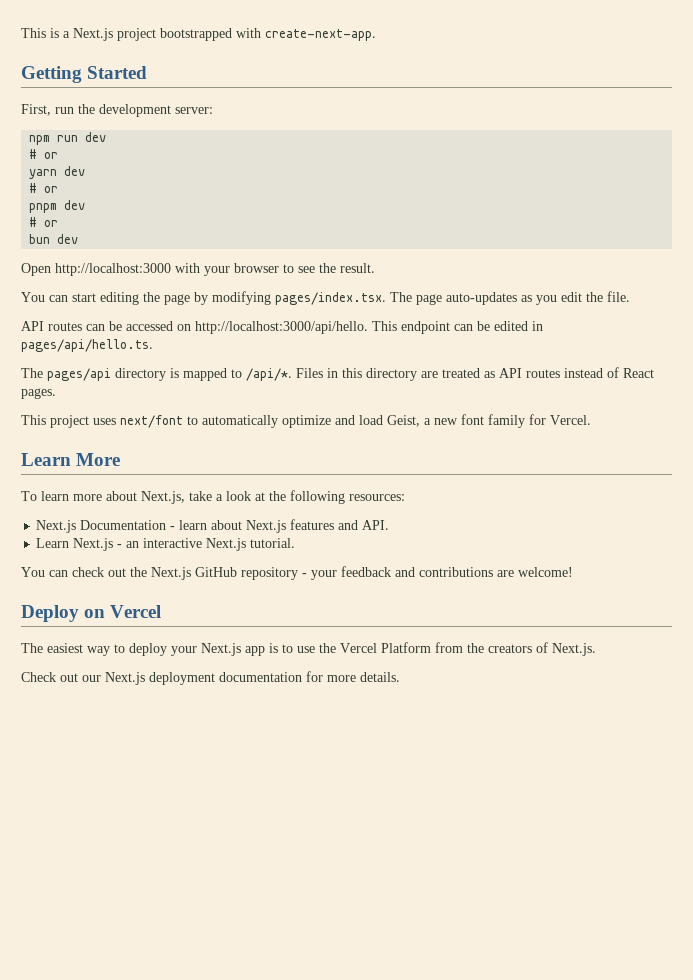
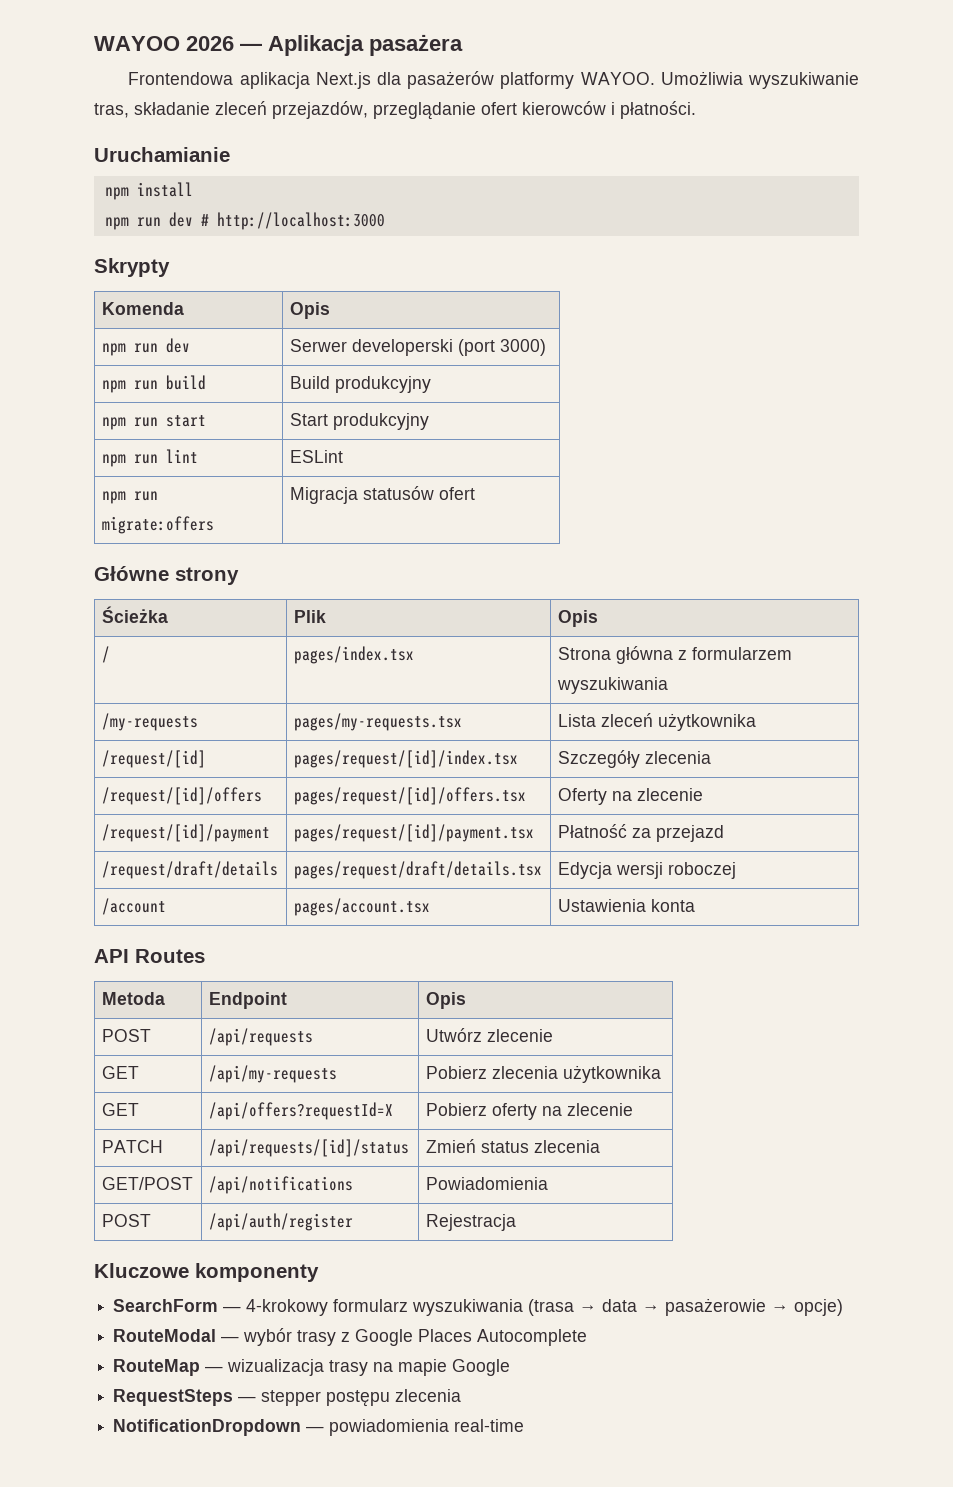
[21,28,376,41] [21,66,148,83] [21,104,213,117] [29,132,107,145] [29,149,59,159] [29,166,86,179] [29,183,59,193] [29,200,86,213] [29,217,59,227] [29,234,79,244] [21,263,375,276] [21,291,630,305] [21,321,543,334] [21,339,153,352] [21,367,654,381] [21,388,56,399] [21,414,591,428] [21,453,121,466] [21,490,405,504] [36,519,390,533] [36,538,296,551] [21,566,573,580] [21,605,162,622] [21,642,596,656] [21,671,400,685] This is a Next.js project bootstrapped with create-next-app. // Getting Started // First, run the development server: // npm run dev // # or // yarn dev // # or // pnpm dev // # or // bun dev // Open http://localhost:3000 with your browser to see the result. // You can start editing the page by modifying pages/index.tsx. The page auto-updates as you edit the file. // API routes can be accessed on http://localhost:3000/api/hello. This endpoint can be edited in pages/api/hello.ts. // The pages/api directory is mapped to /api/*. Files in this directory are treated as API routes instead of React pages. // This project uses next/font to automatically optimize and load Geist, a new font family for Vercel. // Learn More // To learn more about Next.js, take a look at the following resources: // Next.js Documentation - learn about Next.js features and API. // Learn Next.js - an interactive Next.js tutorial. // You can check out the Next.js GitHub repository - your feedback and contributions are welcome! // Deploy on Vercel // The easiest way to deploy your Next.js app is to use the Vercel Platform from the creators of Next.js. // Check out our Next.js deployment documentation for more details. -> [94,34,463,56] [128,71,859,89] [94,101,696,120] [94,147,230,162] [104,182,193,200] [104,212,385,230] [94,258,170,277] [101,302,184,315] [289,302,330,319] [101,338,190,356] [289,339,546,356] [101,375,206,393] [289,376,431,393] [101,415,206,430] [289,413,429,430] [101,449,198,467] [289,450,343,463] [101,491,158,504] [101,516,214,534] [289,486,475,504] [94,566,239,585] [101,606,168,623] [293,610,326,623] [557,610,598,627] [101,646,110,663] [293,646,414,664] [557,646,792,664] [556,677,668,694] [101,713,198,731] [293,713,462,731] [557,713,756,731] [101,750,206,768] [293,750,518,768] [557,750,711,768] [101,787,262,805] [293,787,526,805] [557,788,703,805] [101,824,270,842] [293,824,534,842] [557,824,724,842] [101,861,278,879] [293,861,542,879] [557,862,736,879] [101,898,166,915] [293,898,430,916] [557,899,695,912] [94,949,205,963] [101,992,165,1005] [208,992,287,1009] [425,992,466,1009] [101,1029,151,1042] [208,1028,313,1046] [425,1028,553,1042] [101,1066,139,1079] [208,1065,337,1083] [425,1065,661,1083] [101,1103,139,1116] [208,1102,393,1120] [425,1103,633,1120] [101,1140,163,1153] [208,1139,409,1157] [425,1139,600,1153] [101,1177,193,1190] [208,1176,353,1194] [425,1177,548,1190] [101,1214,151,1227] [208,1213,353,1231] [425,1214,516,1231] [94,1263,319,1282] [113,1298,844,1316] [113,1328,588,1346] [113,1359,511,1376] [113,1389,462,1407] [113,1419,525,1436] WAYOO 2026 — Aplikacja pasażera // Frontendowa aplikacja Next.js dla pasażerów platformy WAYOO. Umożliwia wyszukiwanie tras, składanie zleceń przejazdów, przeglądanie ofert kierowców i płatności. // Uruchamianie // npm install // npm run dev # http://localhost:3000 // Skrypty // Komenda | Opis // npm run dev | Serwer developerski (port 3000) // npm run build | Build produkcyjny // npm run start | Start produkcyjny // npm run lint | ESLint // npm run migrate:offers | Migracja statusów ofert // Główne strony // Ścieżka | Plik | Opis // / | pages/index.tsx | Strona główna z formularzem wyszukiwania // /my-requests | pages/my-requests.tsx | Lista zleceń użytkownika // /request/[id] | pages/request/[id]/index.tsx | Szczegóły zlecenia // /request/[id]/offers | pages/request/[id]/offers.tsx | Oferty na zlecenie // /request/[id]/payment | pages/request/[id]/payment.tsx | Płatność za przejazd // /request/draft/details | pages/request/draft/details.tsx | Edycja wersji roboczej // /account | pages/account.tsx | Ustawienia konta // API Routes // Metoda | Endpoint | Opis // POST | /api/requests | Utwórz zlecenie // GET | /api/my-requests | Pobierz zlecenia użytkownika // GET | /api/offers?requestId=X | Pobierz oferty na zlecenie // PATCH | /api/requests/[id]/status | Zmień status zlecenia // GET/POST | /api/notifications | Powiadomienia // POST | /api/auth/register | Rejestracja // Kluczowe komponenty // SearchForm — 4-krokowy formularz wyszukiwania (trasa → data → pasażerowie → opcje) // RouteModal — wybór trasy z Google Places Autocomplete // RouteMap — wizualizacja trasy na mapie Google // RequestSteps — stepper postępu zlecenia // NotificationDropdown — powiadomienia real-time

